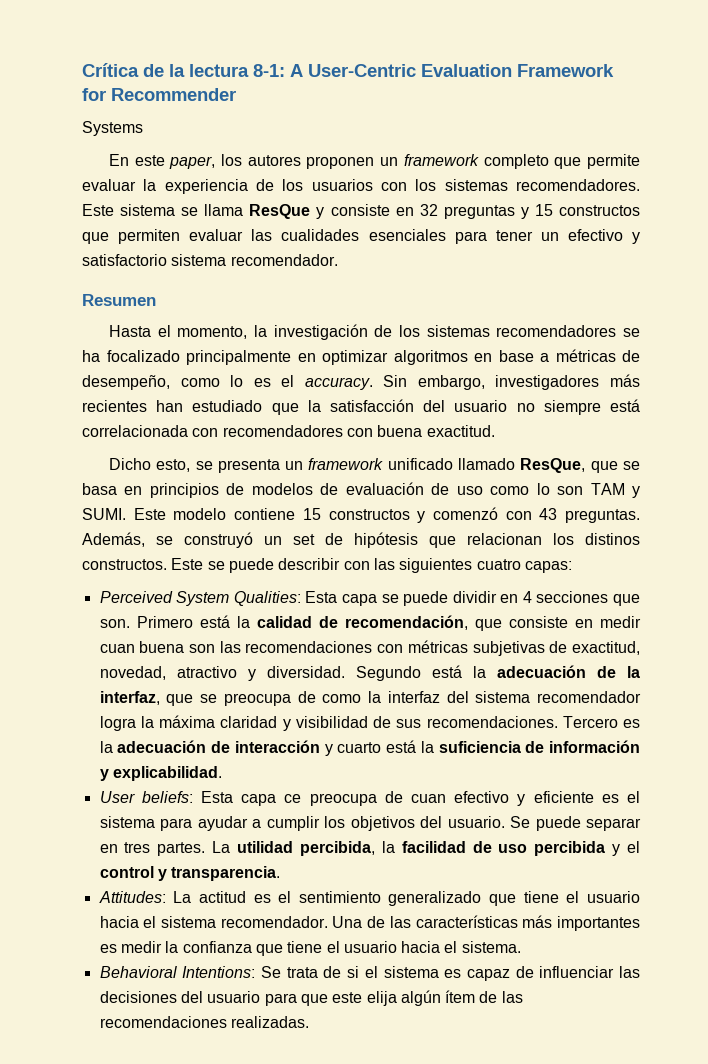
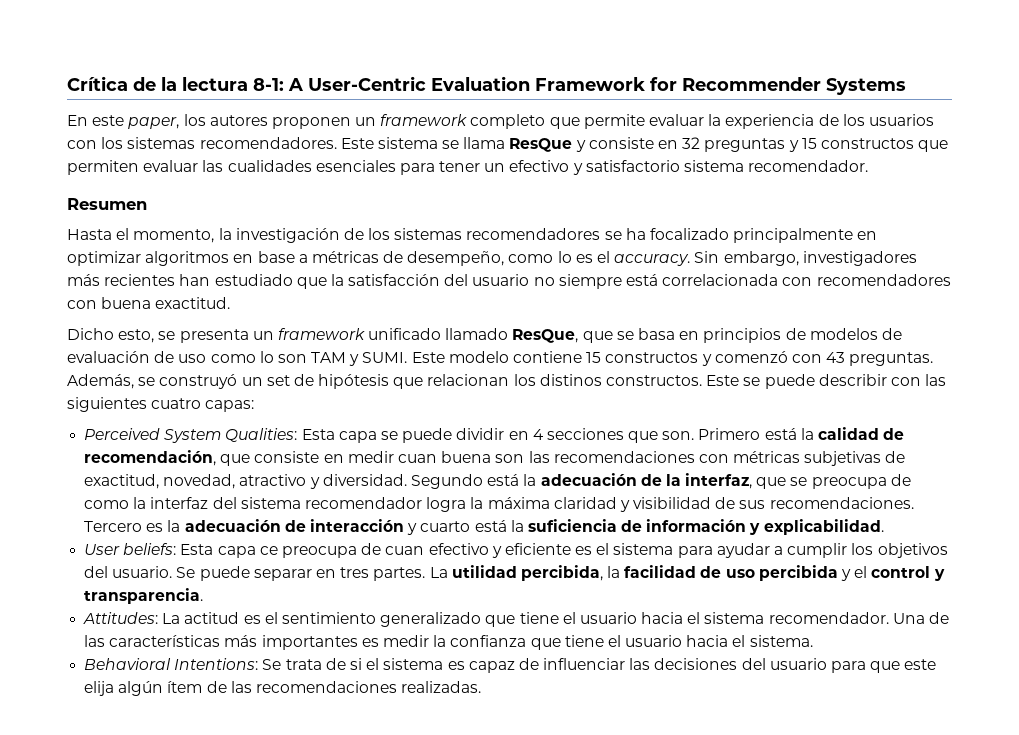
(236, 94) // -> (821, 84) none

